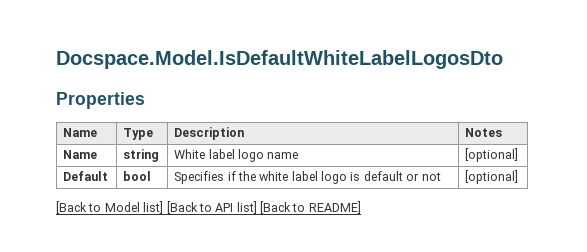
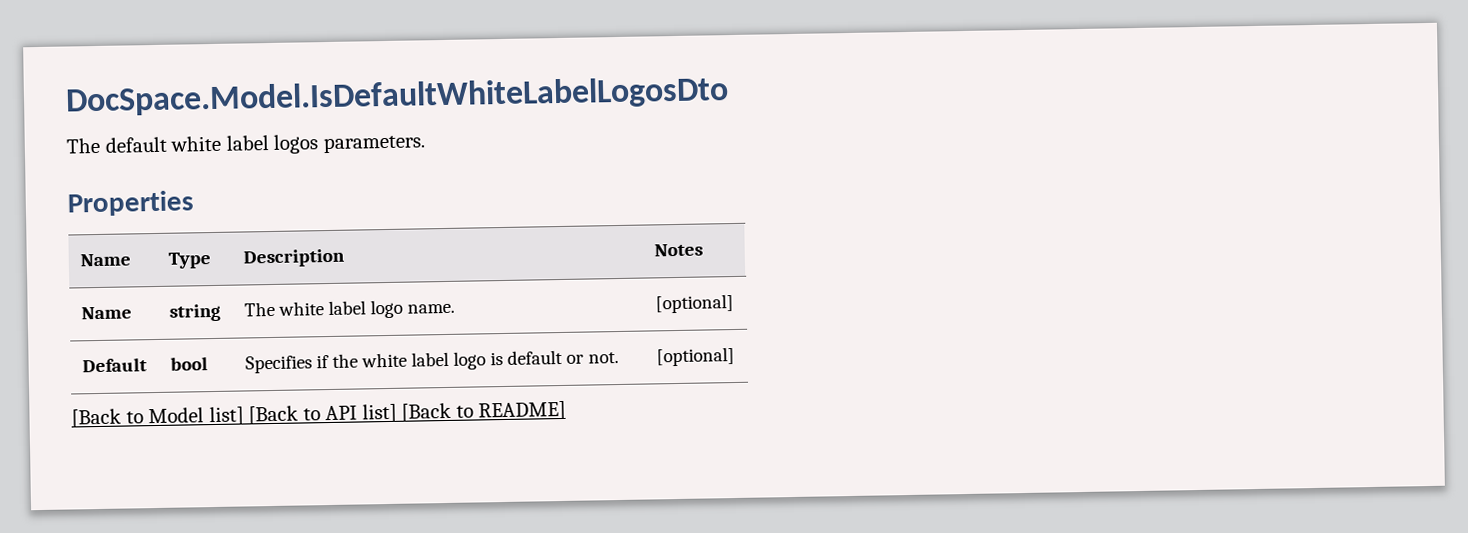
[56,50,503,69] Docspace.Model.IsDefaultWhiteLabelLogosDto -> [65,76,729,117] [66,134,425,154] DocSpace.Model.IsDefaultWhiteLabelLogosDto // The default white label logos parameters.
[174,149,299,162] White label logo name -> [243,299,455,319] The white label logo name.
[421,172,441,181] not -> [587,352,619,364] not.

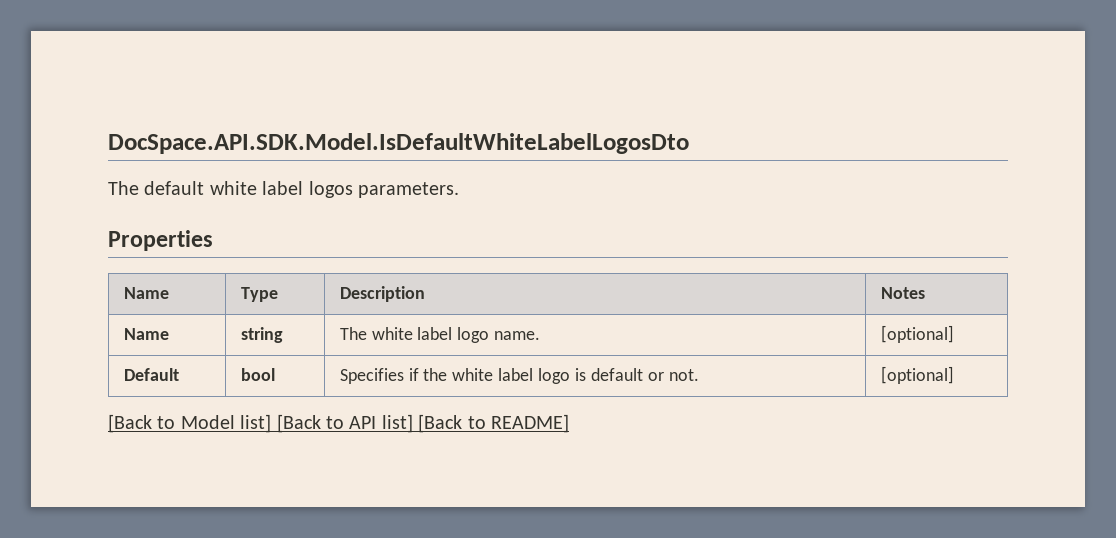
[65,76,729,117] DocSpace.Model.IsDefaultWhiteLabelLogosDto -> [108,133,689,154] DocSpace.API.SDK.Model.IsDefaultWhiteLabelLogosDto

